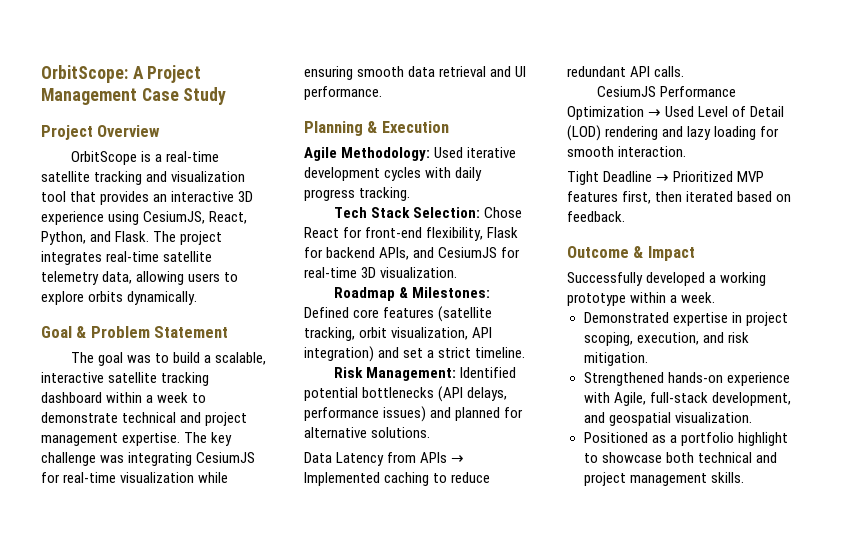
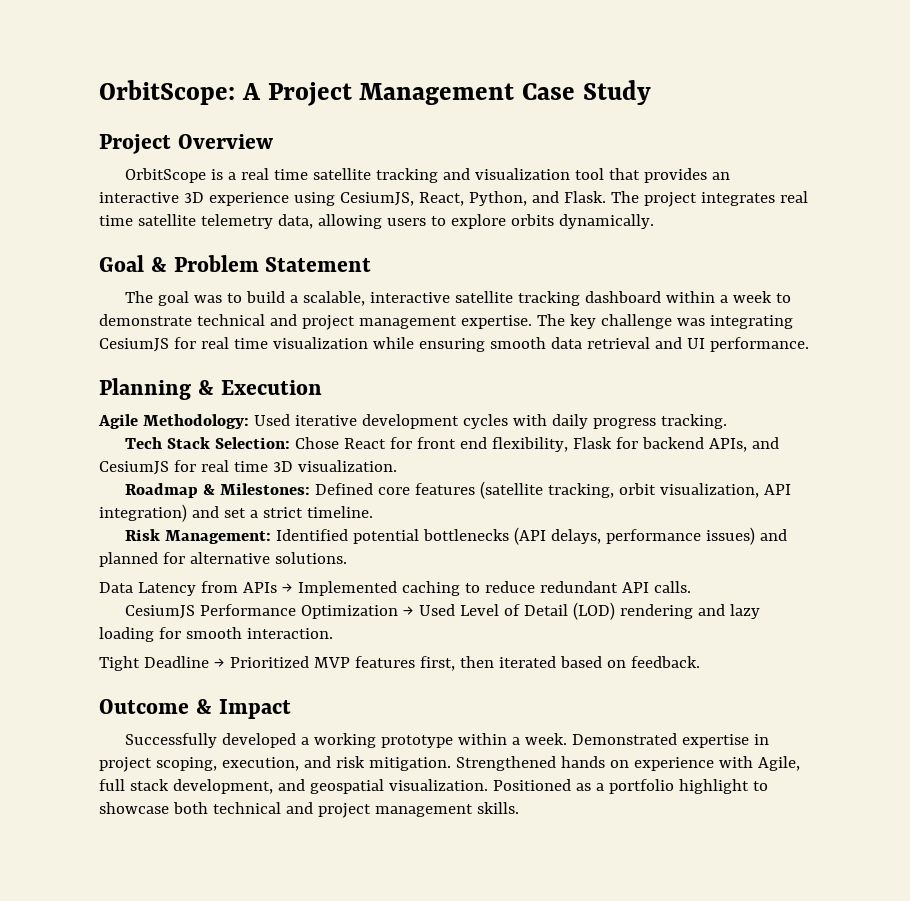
[165,151,219,162] real-time -> [241,168,309,180] real time
[106,251,160,262] real-time -> [779,191,808,203] [99,215,133,226] real time
[63,472,117,483] real-time -> [200,337,268,349] real time
[365,227,423,238] front-end -> [417,437,488,449] front end
[304,267,357,278] real-time -> [200,460,268,472] real time
(716, 297) // -> (568, 739) none
[583,372,723,386] // Strengthened hands-on -> [455,756,629,771] Strengthened hands on
[649,392,708,403] full-stack -> [99,779,169,791] full stack
(752, 417) // -> (488, 785) none

